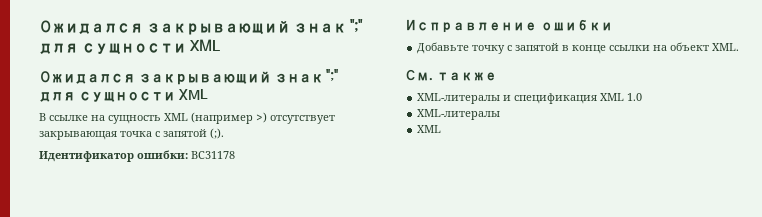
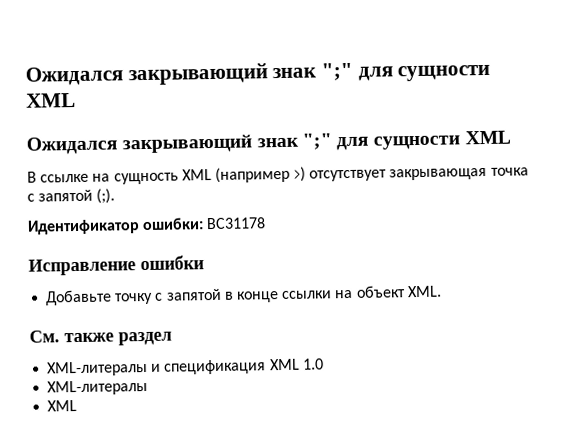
(497, 76) none -> [118,331,172,346] раздел

